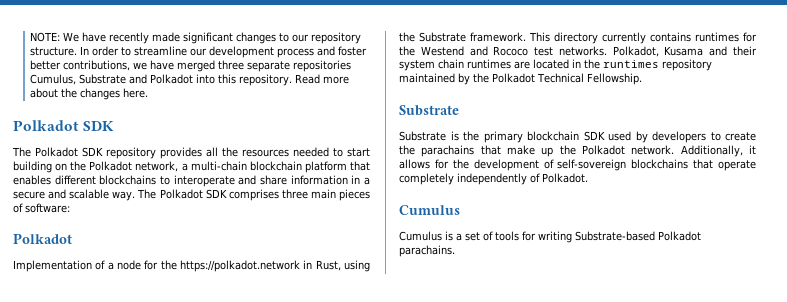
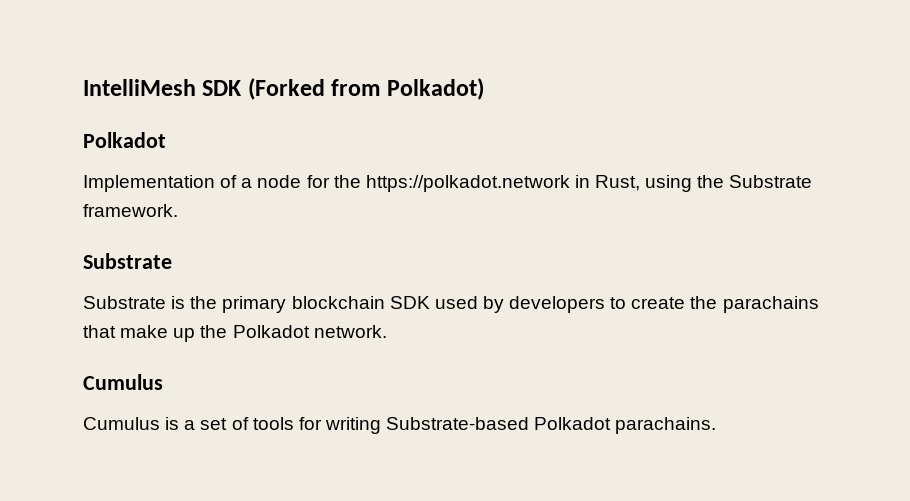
[30,32,362,44] [30,46,368,58] [30,60,352,72] [30,74,350,86] [30,88,149,100] [13,120,115,131] [12,147,370,159] [13,161,370,173] [13,175,370,187] [13,189,370,201] [13,203,70,213] NOTE: We have recently made significant changes to our repository structure. In order to streamline our development process and foster better contributions, we have merged three separate repositories Cumulus, Substrate and Polkadot into this repository. Read more about the changes here. // Polkadot SDK // The Polkadot SDK repository provides all the resources needed to start building on the Polkadot network, a multi-chain blockchain platform that enables different blockchains to interoperate and share information in a secure and scalable way. The Polkadot SDK comprises three main pieces of software: -> [83,78,485,100] IntelliMesh SDK (Forked from Polkadot)
[529,32,757,44] [399,46,757,57] [399,59,712,71] [399,73,642,85] This directory currently contains runtimes for the Westend and Rococo test networks. Polkadot, Kusama and their system chain runtimes are located in the runtimes repository maintained by the Polkadot Technical Fellowship. -> (178, 210) none
[680,145,756,157] [399,159,756,171] [399,173,588,185] Additionally, it allows for the development of self-sovereign blockchains that operate completely independently of Polkadot. -> (387, 331) none

